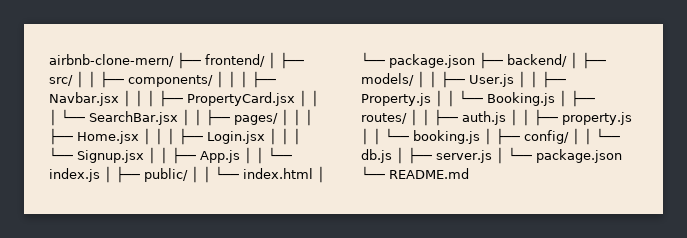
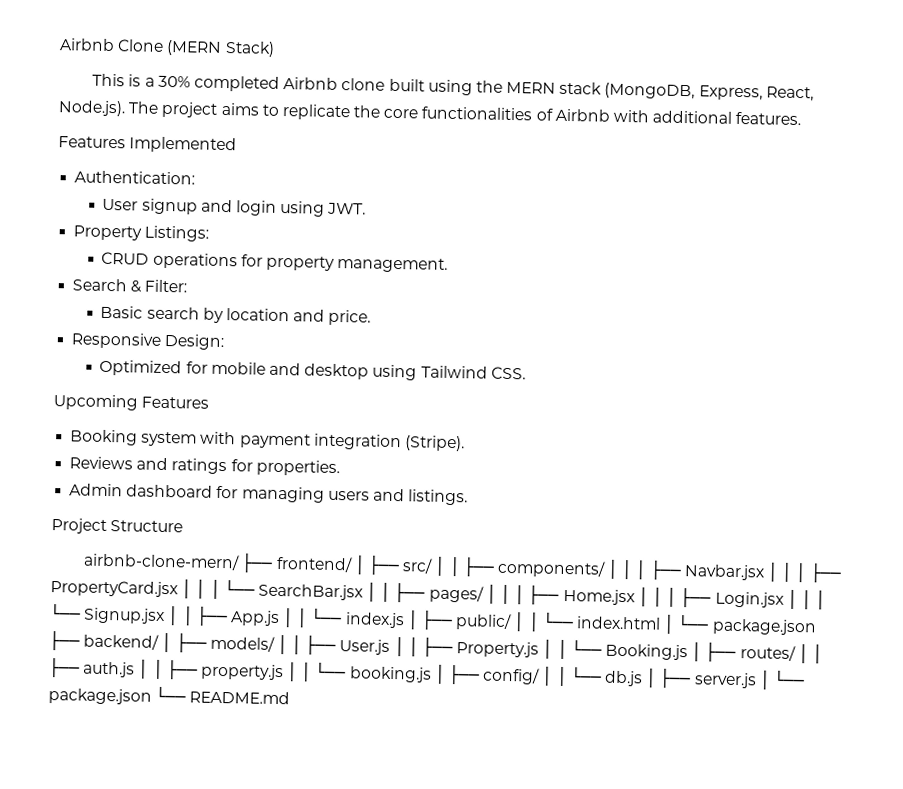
(49, 60) none -> [59,38,275,57] [92,73,814,102] [58,100,802,126] [58,136,238,154] [74,170,196,185] [102,198,367,217] [73,225,210,242] [101,251,449,273] [72,278,188,293] [100,305,372,326] [71,332,226,351] [99,359,526,381] [53,394,210,411] [70,429,465,452] [69,456,340,477] [69,483,469,506] [51,518,184,535] Airbnb Clone (MERN Stack) // This is a 30% completed Airbnb clone built using the MERN stack (MongoDB, Express, React, Node.js). The project aims to replicate the core functionalities of Airbnb with additional features. // Features Implemented // Authentication: // User signup and login using JWT. // Property Listings: // CRUD operations for property management. // Search & Filter: // Basic search by location and price. // Responsive Design: // Optimized for mobile and desktop using Tailwind CSS. // Upcoming Features // Booking system with payment integration (Stripe). // Reviews and ratings for properties. // Admin dashboard for managing users and listings. // Project Structure //

